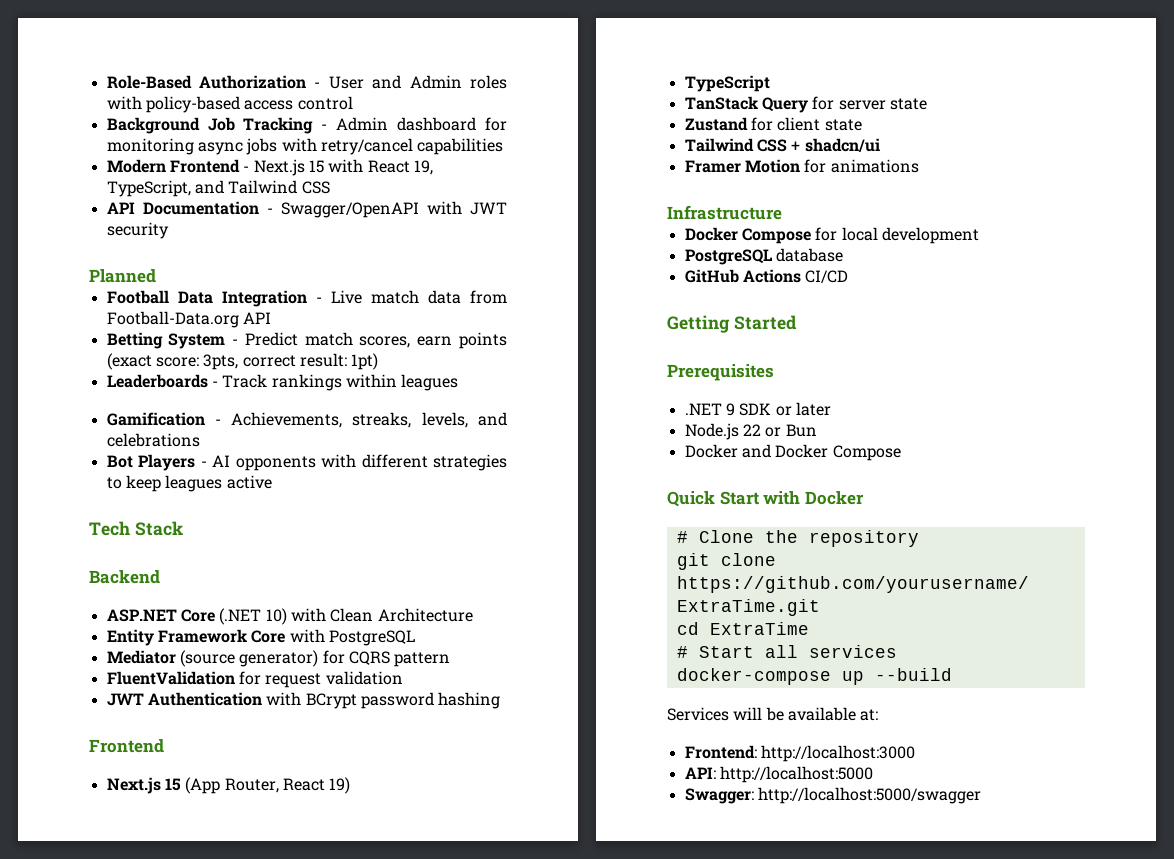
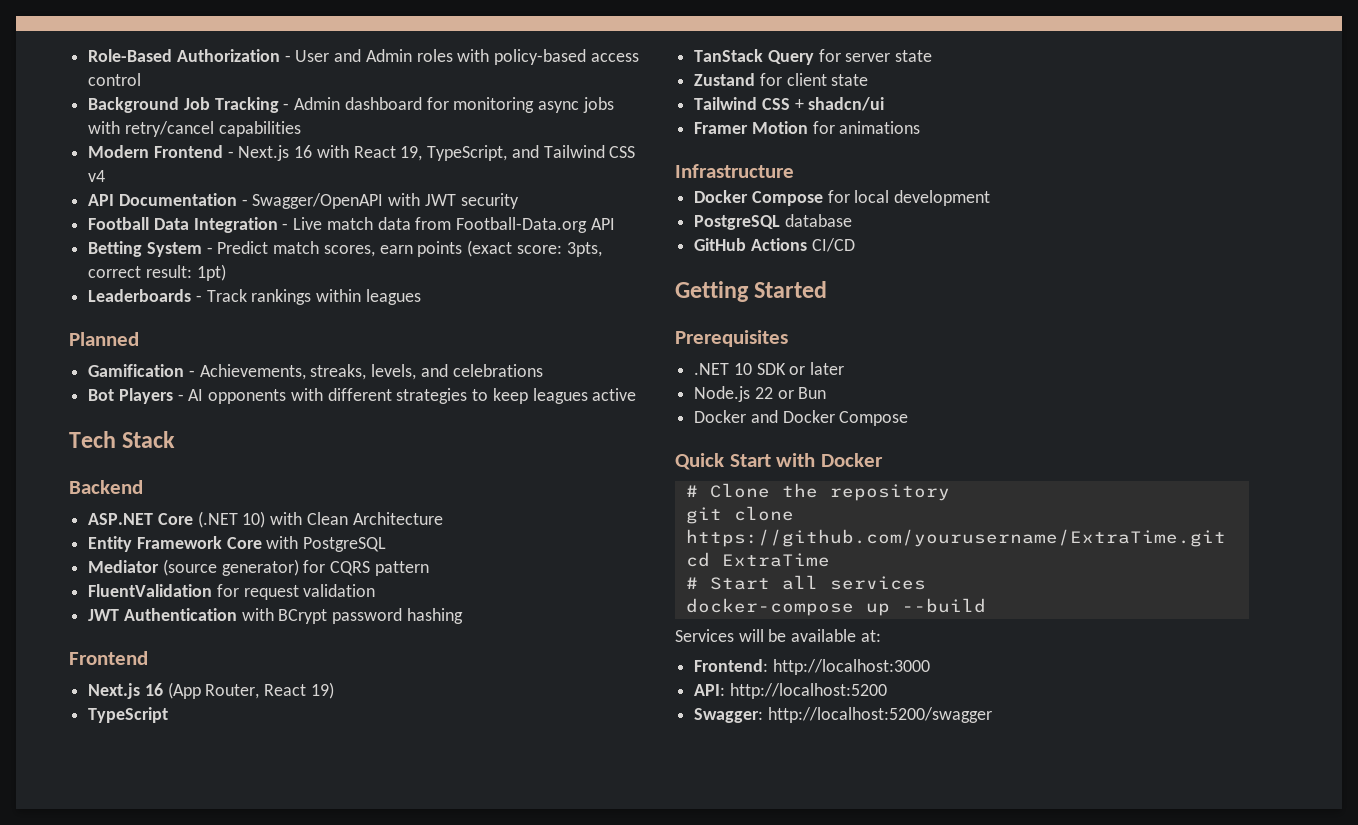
[308,160,324,173] 15 -> [294,145,313,158] 16
(330, 187) none -> [88,170,106,182] v4
[89,269,156,283] // Planned -> (519, 201) none
(459, 382) none -> [69,332,139,346] // Planned
[164,778,181,791] 15 -> [144,683,163,696] 16
[725,403,735,416] 9 -> [733,363,752,375] 10
[719,766,873,783] http://localhost:5000 -> [729,683,887,699] http://localhost:5200
[757,787,981,804] http://localhost:5000/swagger -> [767,707,992,723] http://localhost:5200/swagger

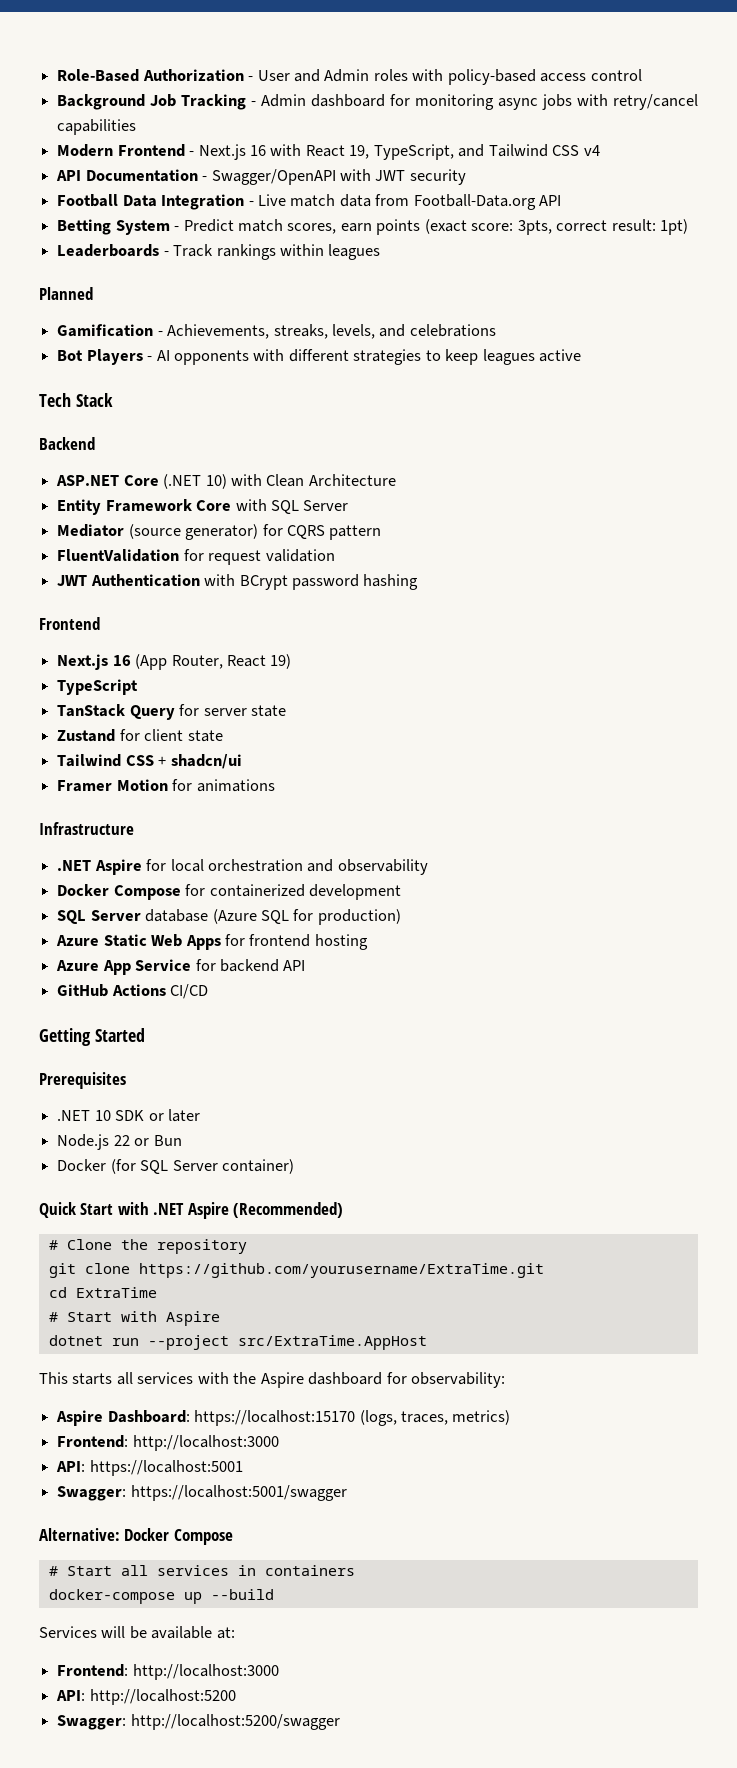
[303,537,387,552] PostgreSQL -> [270,500,349,514] SQL Server
(794, 171) none -> [57,859,428,875] // .NET Aspire for local orchestration and observability
[854,190,890,203] local -> [209,884,305,897] containerized
[694,215,781,230] PostgreSQL -> [57,910,141,924] SQL Server
(852, 220) none -> [212,909,401,925] [56,934,368,950] [56,959,306,975] (Azure SQL for production) // Azure Static Web Apps for frontend hosting // Azure App Service for backend API
[750,410,909,426] and Docker Compose -> [110,1159,294,1174] (for SQL Server container)
[820,453,883,467] Docker -> [153,1202,344,1219] .NET Aspire (Recommended)
[781,575,926,590] all services -> [120,1311,220,1326] [48,1335,427,1350] [39,1372,506,1388] [56,1410,511,1426] [57,1435,279,1451] [56,1460,243,1476] [57,1485,347,1501] [39,1528,233,1545] [48,1565,355,1576] with Aspire // dotnet run --project src/ExtraTime.AppHost // This starts all services with the Aspire dashboard for observability: // Aspire Dashboard: https://localhost:15170 (logs, traces, metrics) // Frontend: http://localhost:3000 // API: https://localhost:5001 // Swagger: https://localhost:5001/swagger // Alternative: Docker Compose // # Start all services in containers

